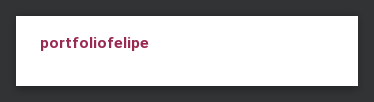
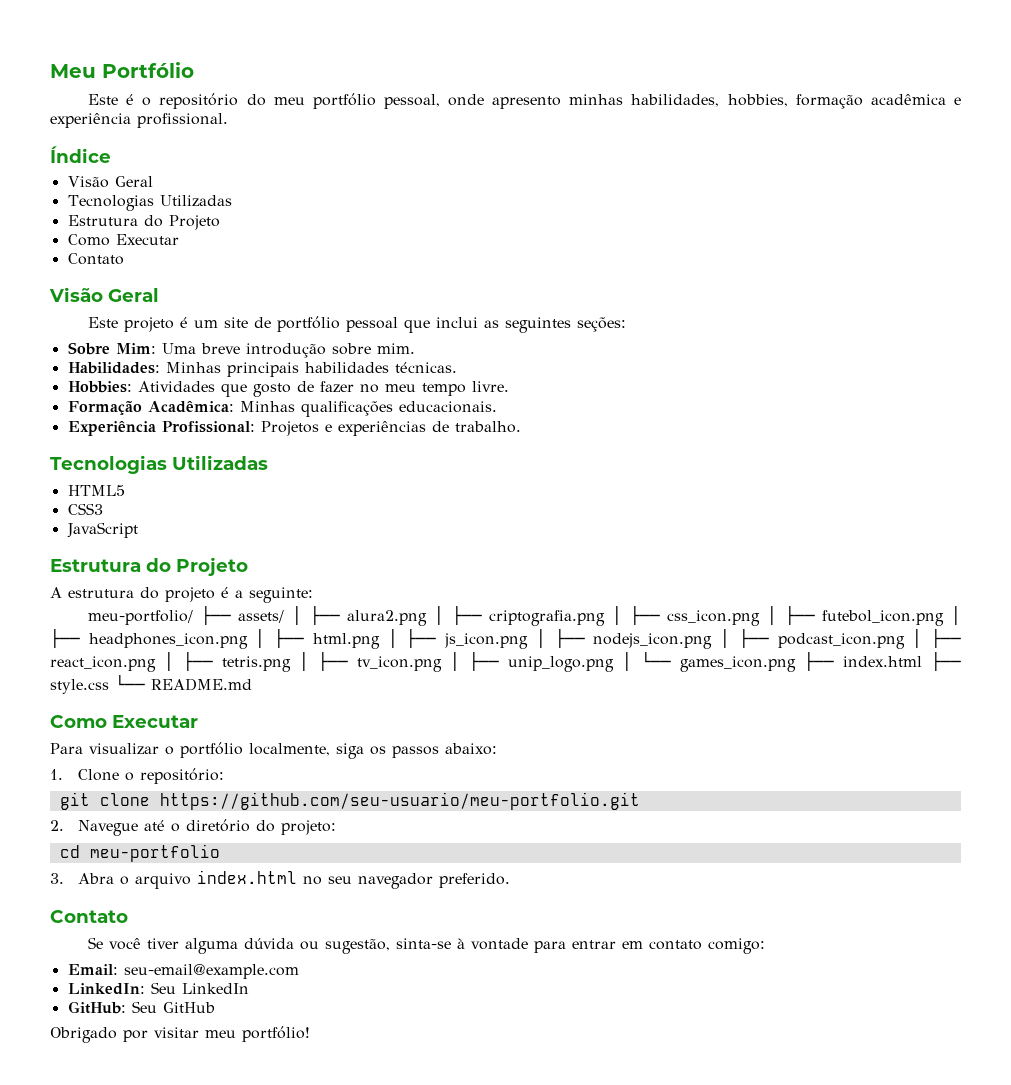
[40,37,149,51] portfoliofelipe -> [50,62,194,78] [88,93,962,109] [50,113,228,128] [50,146,111,163] [67,176,153,188] [67,195,232,211] [67,215,220,230] [67,234,179,246] [67,253,124,265] [49,287,159,302] [88,316,627,333] [67,342,415,358] [67,362,457,377] [67,381,509,397] [67,400,497,417] [67,421,521,436] [50,455,268,474] [67,485,125,496] [67,503,103,515] [66,522,138,538] [50,557,248,576] [50,587,313,603] [88,605,961,626] [50,628,962,649] [50,651,961,672] [50,674,252,694] [50,715,198,728] [50,742,497,759] [50,768,225,784] [59,792,640,810] [50,819,337,836] [59,844,220,862] [50,870,511,889] [50,910,128,923] [88,937,766,954] [67,964,299,979] [67,982,249,995] [67,1001,215,1014] [50,1026,310,1043] Meu Portfólio // Este é o repositório do meu portfólio pessoal, onde apresento minhas habilidades, hobbies, formação acadêmica e experiência profissional. // Índice // Visão Geral // Tecnologias Utilizadas // Estrutura do Projeto // Como Executar // Contato // Visão Geral // Este projeto é um site de portfólio pessoal que inclui as seguintes seções: // Sobre Mim: Uma breve introdução sobre mim. // Habilidades: Minhas principais habilidades técnicas. // Hobbies: Atividades que gosto de fazer no meu tempo livre. // Formação Acadêmica: Minhas qualificações educacionais. // Experiência Profissional: Projetos e experiências de trabalho. // Tecnologias Utilizadas // HTML5 // CSS3 // JavaScript // Estrutura do Projeto // A estrutura do projeto é a seguinte: // meu-portfolio/ ├── assets/ │ ├── alura2.png │ ├── criptografia.png │ ├── css_icon.png │ ├── futebol_icon.png │ ├── headphones_icon.png │ ├── html.png │ ├── js_icon.png │ ├── nodejs_icon.png │ ├── podcast_icon.png │ ├── react_icon.png │ ├── tetris.png │ ├── tv_icon.png │ ├── unip_logo.png │ └── games_icon.png ├── index.html ├── style.css └── README.md // Como Executar // Para visualizar o portfólio localmente, siga os passos abaixo: // 1. Clone o repositório: // git clone https://github.com/seu-usuario/meu-portfolio.git // 2. Navegue até o diretório do projeto: // cd meu-portfolio // 3. Abra o arquivo index.html no seu navegador preferido. // Contato // Se você tiver alguma dúvida ou sugestão, sinta-se à vontade para entrar em contato comigo: // Email: seu-email@example.com // LinkedIn: Seu LinkedIn // GitHub: Seu GitHub // Obrigado por visitar meu portfólio!

